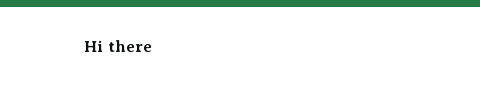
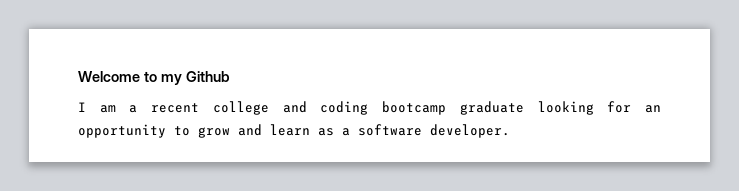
[84,40,152,52] Hi there -> [78,71,230,85] [78,101,662,115] [78,124,510,138] Welcome to my Github // I am a recent college and coding bootcamp graduate looking for an opportunity to grow and learn as a software developer.

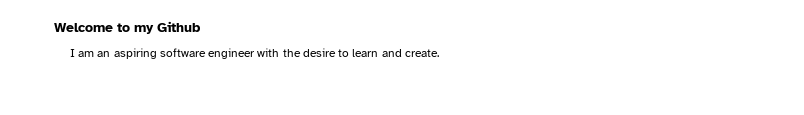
[129,101,662,115] [78,124,510,138] a recent college and coding bootcamp graduate looking for an opportunity to grow and learn as a software developer. -> [97,48,439,59] an aspiring software engineer with the desire to learn and create.

